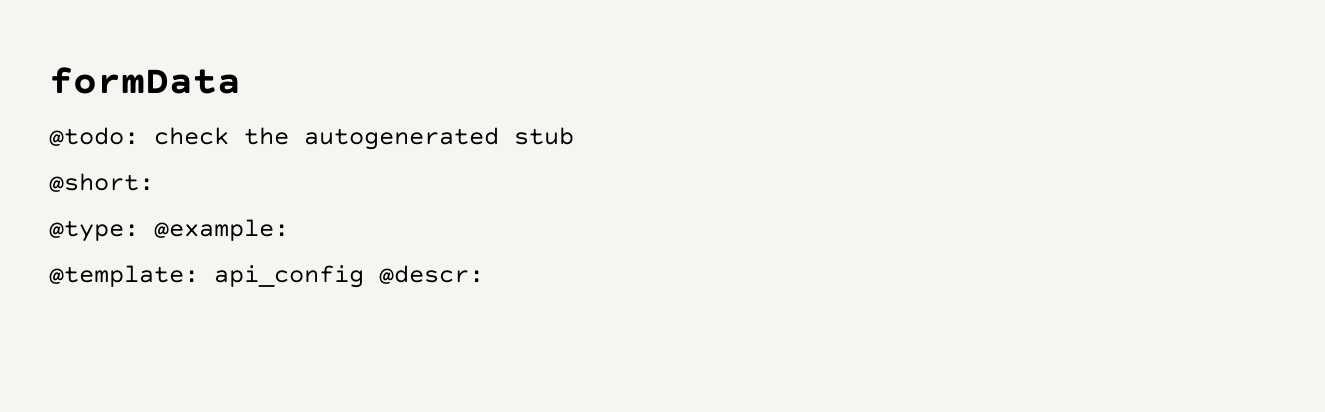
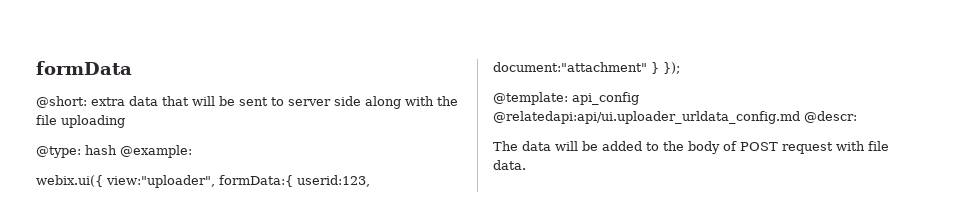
[49,127,574,150] [49,173,154,192] @todo: check the autogenerated stub // @short: -> [36,96,458,109] [36,115,125,128] @short: extra data that will be sent to server side along with the file uploading
(139, 231) none -> [85,145,117,155] hash
(289, 230) none -> [36,175,370,188] [493,62,680,74] // webix.ui({ view:"uploader", formData:{ userid:123, document:"attachment" } });
(364, 276) none -> [493,111,800,124] @relatedapi:api/ui.uploader_urldata_config.md
(484, 274) none -> [493,141,889,154] [493,160,526,170] // The data will be added to the body of POST request with file data.

